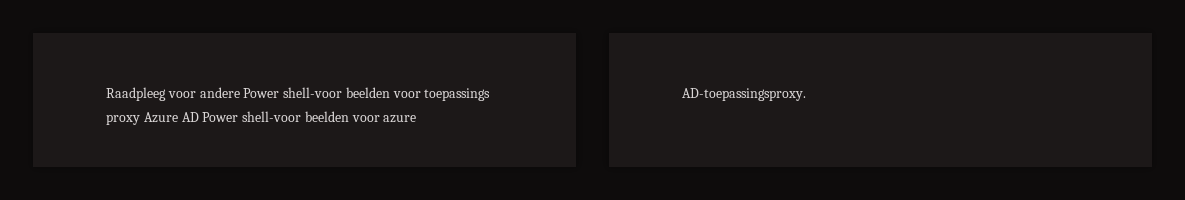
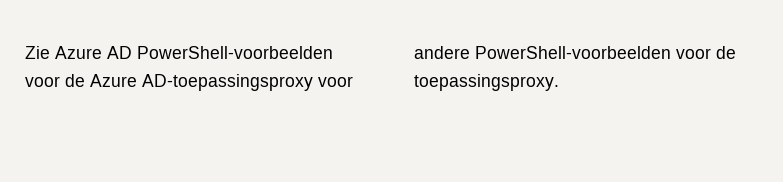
[106,87,491,101] [106,111,417,125] [682,88,806,101] Raadpleeg voor andere Power shell-voor beelden voor toepassings proxy Azure AD Power shell-voor beelden voor azure AD-toepassingsproxy. -> [25,46,333,59] [25,74,353,91] [414,46,736,59] [414,74,559,91] Zie Azure AD PowerShell-voorbeelden voor de Azure AD-toepassingsproxy voor andere PowerShell-voorbeelden voor de toepassingsproxy.

